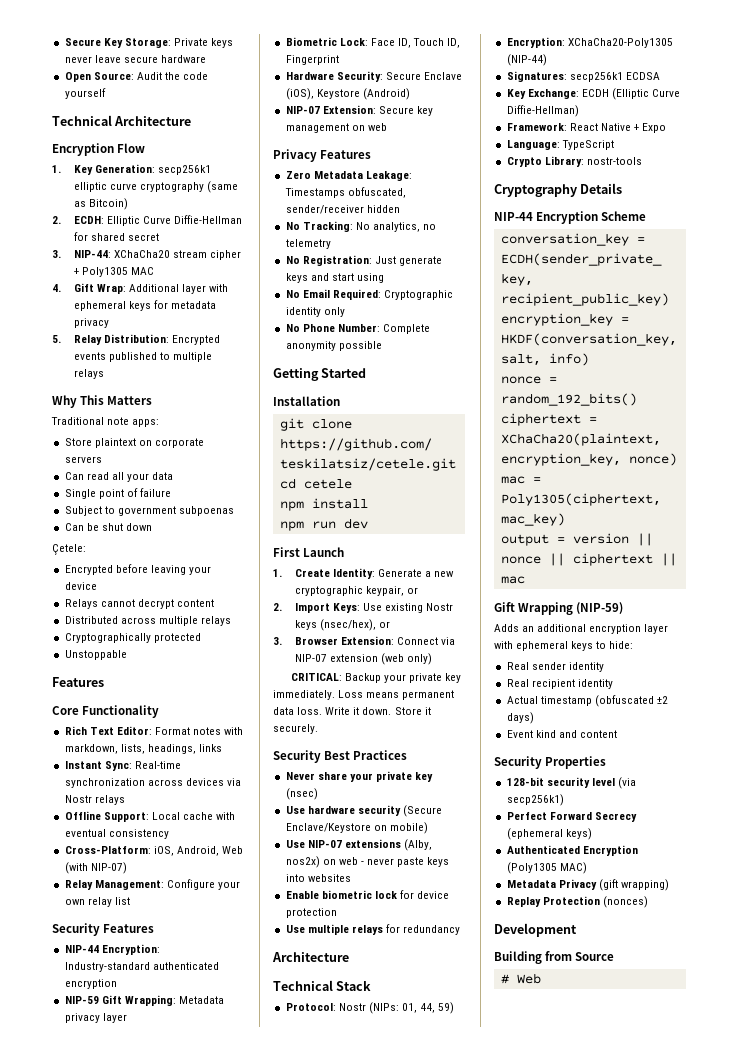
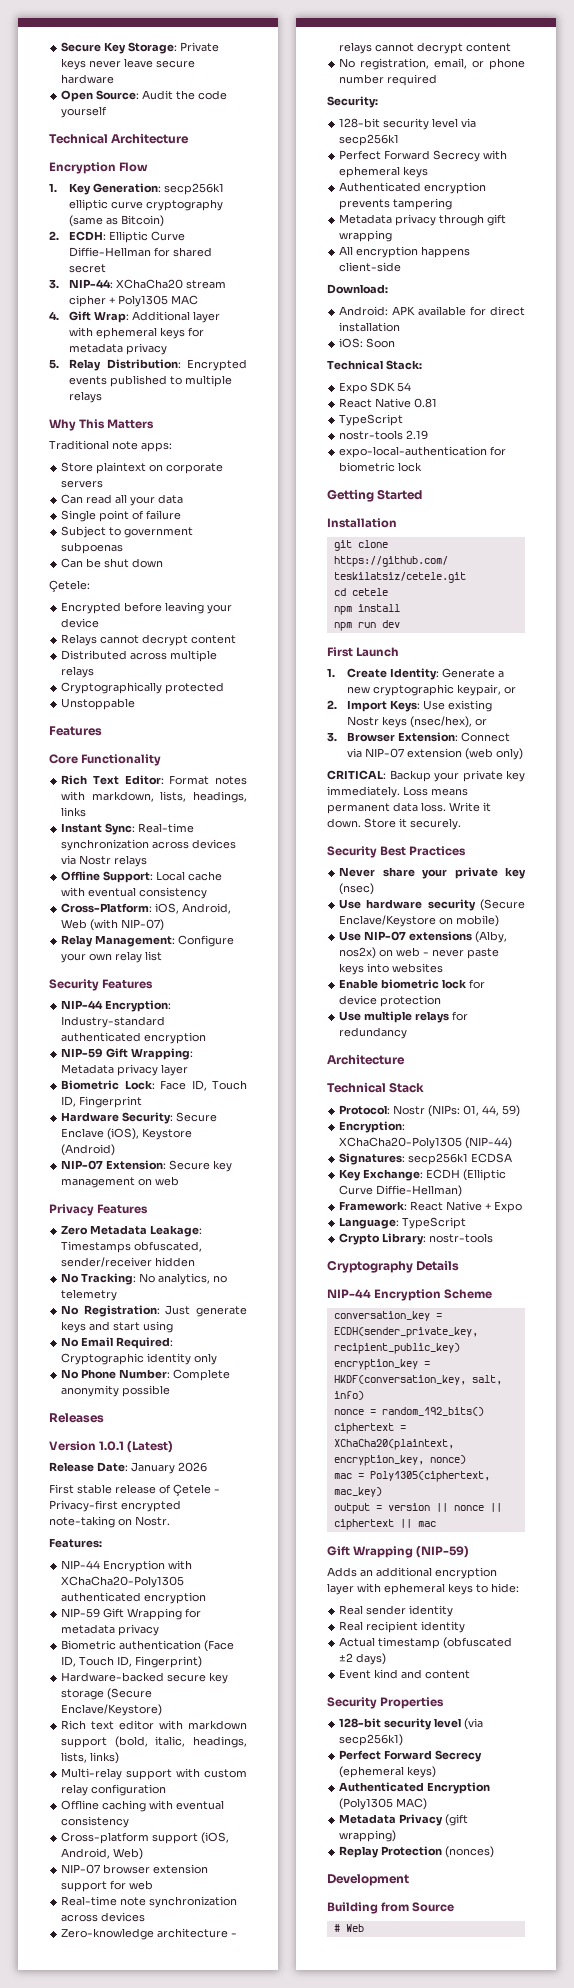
(382, 346) none -> [49,1413,104,1423] [49,1441,174,1453] [49,1462,207,1474] [49,1484,220,1496] [49,1500,181,1512] [49,1516,170,1528] [49,1538,102,1548] [61,1560,193,1572] [61,1576,185,1588] [61,1592,207,1604] [61,1608,202,1620] [61,1624,160,1636] [61,1640,235,1652] [61,1656,203,1668] [61,1672,229,1684] [61,1688,153,1700] [61,1704,163,1716] [61,1720,247,1730] [61,1736,247,1748] [61,1752,120,1764] [61,1768,247,1780] [61,1784,167,1796] [61,1800,225,1812] [61,1816,130,1828] [61,1832,230,1844] [61,1848,144,1860] [61,1864,209,1874] [61,1880,154,1892] [61,1896,238,1908] [61,1912,146,1922] [61,1928,238,1940] [339,42,512,54] [339,58,525,70] [339,74,438,86] [327,96,378,108] [339,118,477,130] [339,134,400,146] [339,150,508,162] [339,166,429,178] [339,182,487,194] [339,198,453,210] [339,214,507,226] [339,230,393,242] [339,246,471,258] [339,262,402,272] [327,284,388,294] [339,306,525,316] [339,322,401,332] [339,338,396,348] [327,360,422,370] [339,382,412,394] [339,398,438,408] [339,414,404,426] [339,430,429,440] [339,446,507,458] [339,462,423,472] // Releases // Version 1.0.1 (Latest) // Release Date: January 2026 // First stable release of Çetele - Privacy-first encrypted note-taking on Nostr. // Features: // NIP-44 Encryption with XChaCha20-Poly1305 authenticated encryption // NIP-59 Gift Wrapping for metadata privacy // Biometric authentication (Face ID, Touch ID, Fingerprint) // Hardware-backed secure key storage (Secure Enclave/Keystore) // Rich text editor with markdown support (bold, italic, headings, lists, links) // Multi-relay support with custom relay configuration // Offline caching with eventual consistency // Cross-platform support (iOS, Android, Web) // NIP-07 browser extension support for web // Real-time note synchronization across devices // Zero-knowledge architecture - relays cannot decrypt content // No registration, email, or phone number required // Security: // 128-bit security level via secp256k1 // Perfect Forward Secrecy with ephemeral keys // Authenticated encryption prevents tampering // Metadata privacy through gift wrapping // All encryption happens client-side // Download: // Android: APK available for direct installation // iOS: Soon // Technical Stack: // Expo SDK 54 // React Native 0.81 // TypeScript // nostr-tools 2.19 // expo-local-authentication for biometric lock

